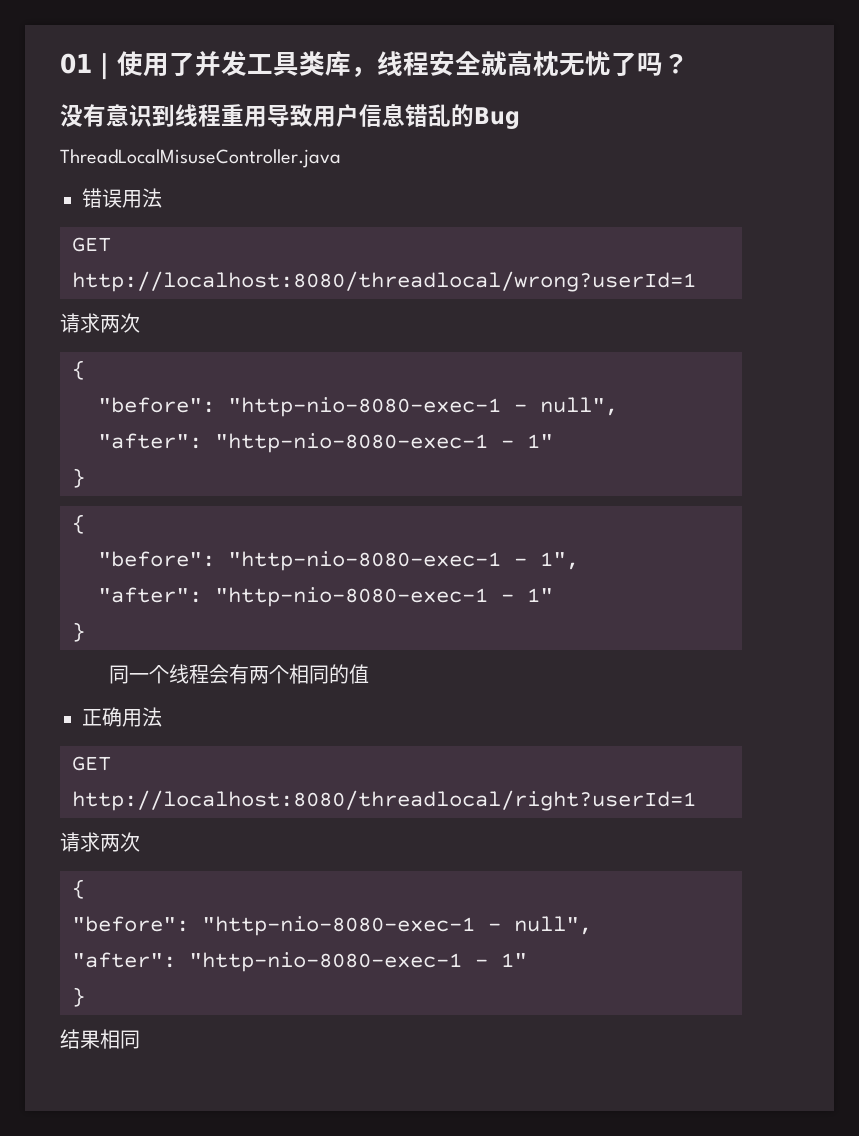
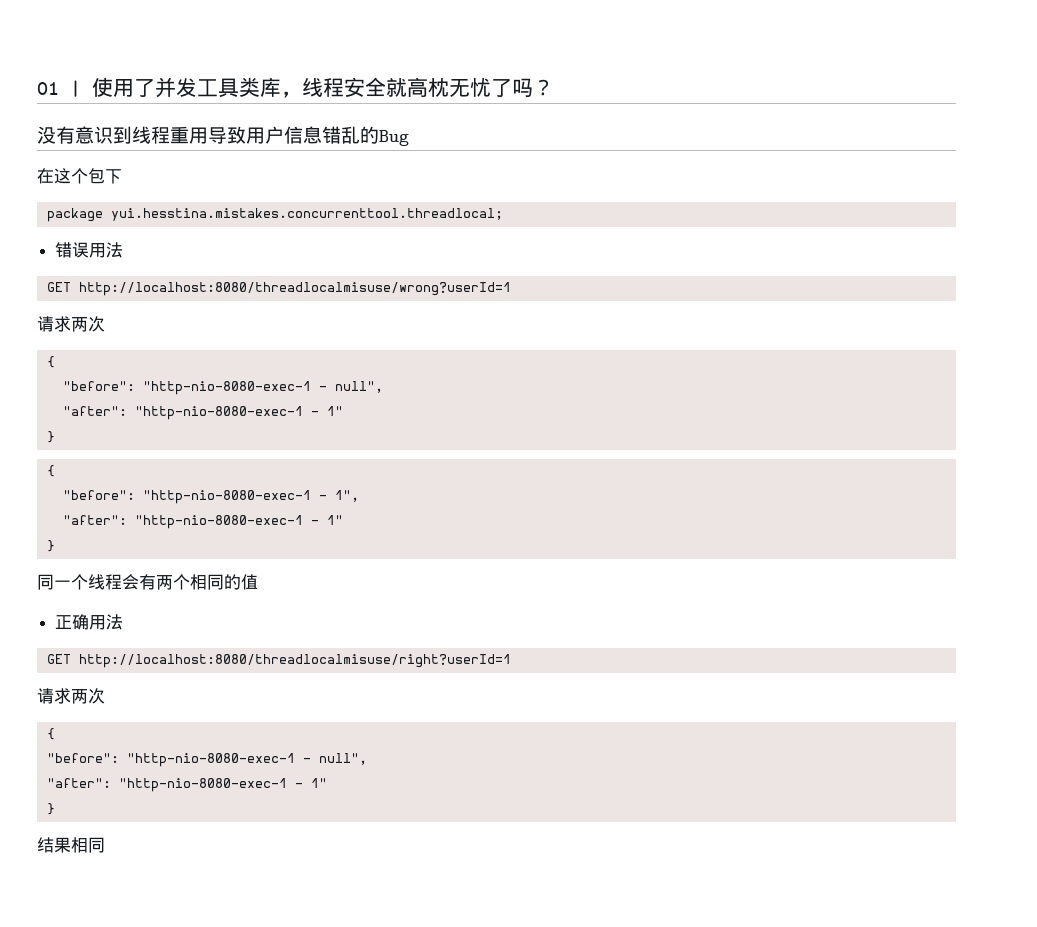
[60,149,341,168] ThreadLocalMisuseController.java -> [37,168,122,184] [46,208,503,222] 在这个包下 // package yui.hesstina.mistakes.concurrenttool.threadlocal;
[72,271,696,292] http://localhost:8080/threadlocal/wrong?userId=1 -> [78,282,511,296] http://localhost:8080/threadlocalmisuse/wrong?userId=1
[72,790,696,811] http://localhost:8080/threadlocal/right?userId=1 -> [78,654,511,668] http://localhost:8080/threadlocalmisuse/right?userId=1

